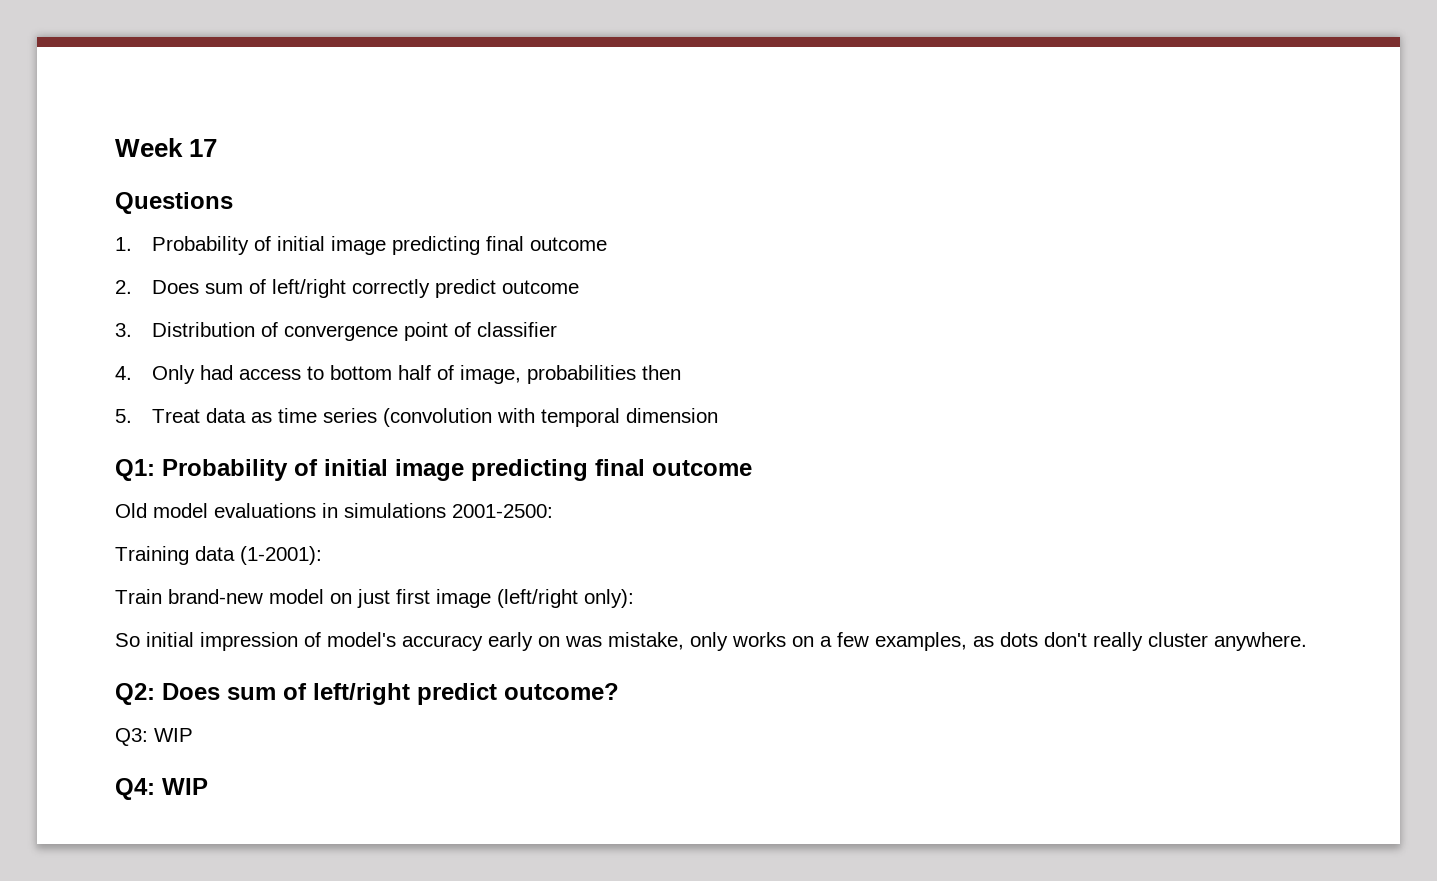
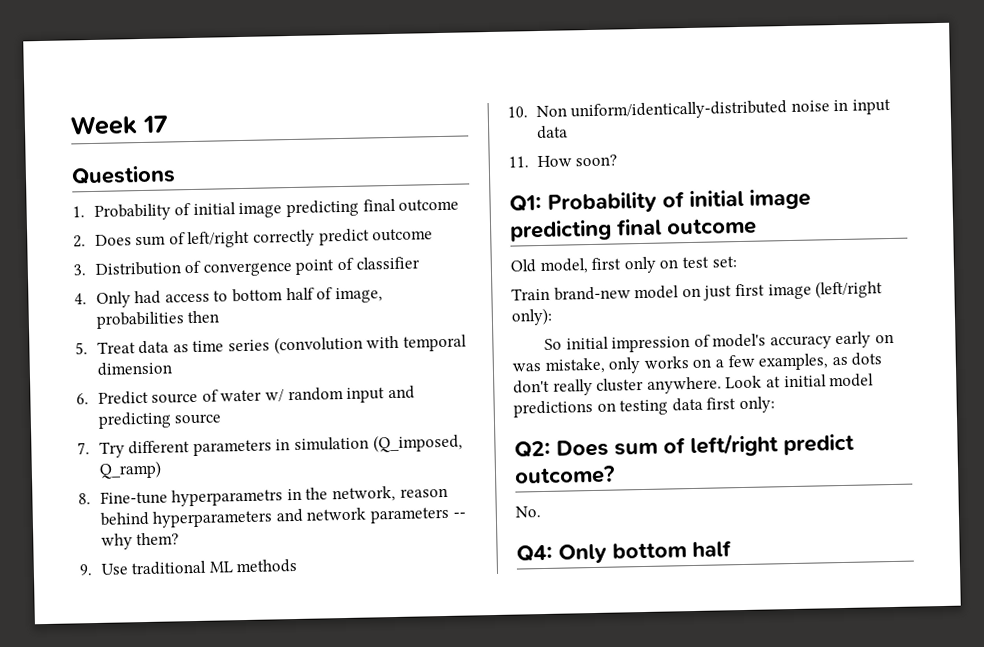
(718, 415) none -> [76,385,415,405] [97,411,222,429] [77,433,463,458] [98,460,162,479] [78,485,448,507] [99,506,466,528] [100,532,180,550] [79,558,298,576] [507,98,891,121] [536,125,568,140] [508,154,618,168] // 6. Predict source of water w/ random input and predicting source // 7. Try different parameters in simulation (Q_imposed, Q_ramp) // 8. Fine-tune hyperparametrs in the network, reason behind hyperparameters and network parameters -- why them? // 9. Use traditional ML methods // 10. Non uniform/identically-distributed noise in input data // 11. How soon?
[153,503,553,518] [115,546,322,565] model evaluations in simulations 2001-2500: // Training data (1-2001): -> [539,256,737,275] model, first only on test set:
(1307, 641) none -> [725,373,875,389] [513,396,775,418] Look at initial model predictions on testing data first only:
[115,728,193,746] Q3: WIP -> [515,506,541,518] No.
[162,778,208,795] WIP -> [558,540,732,564] Only bottom half

